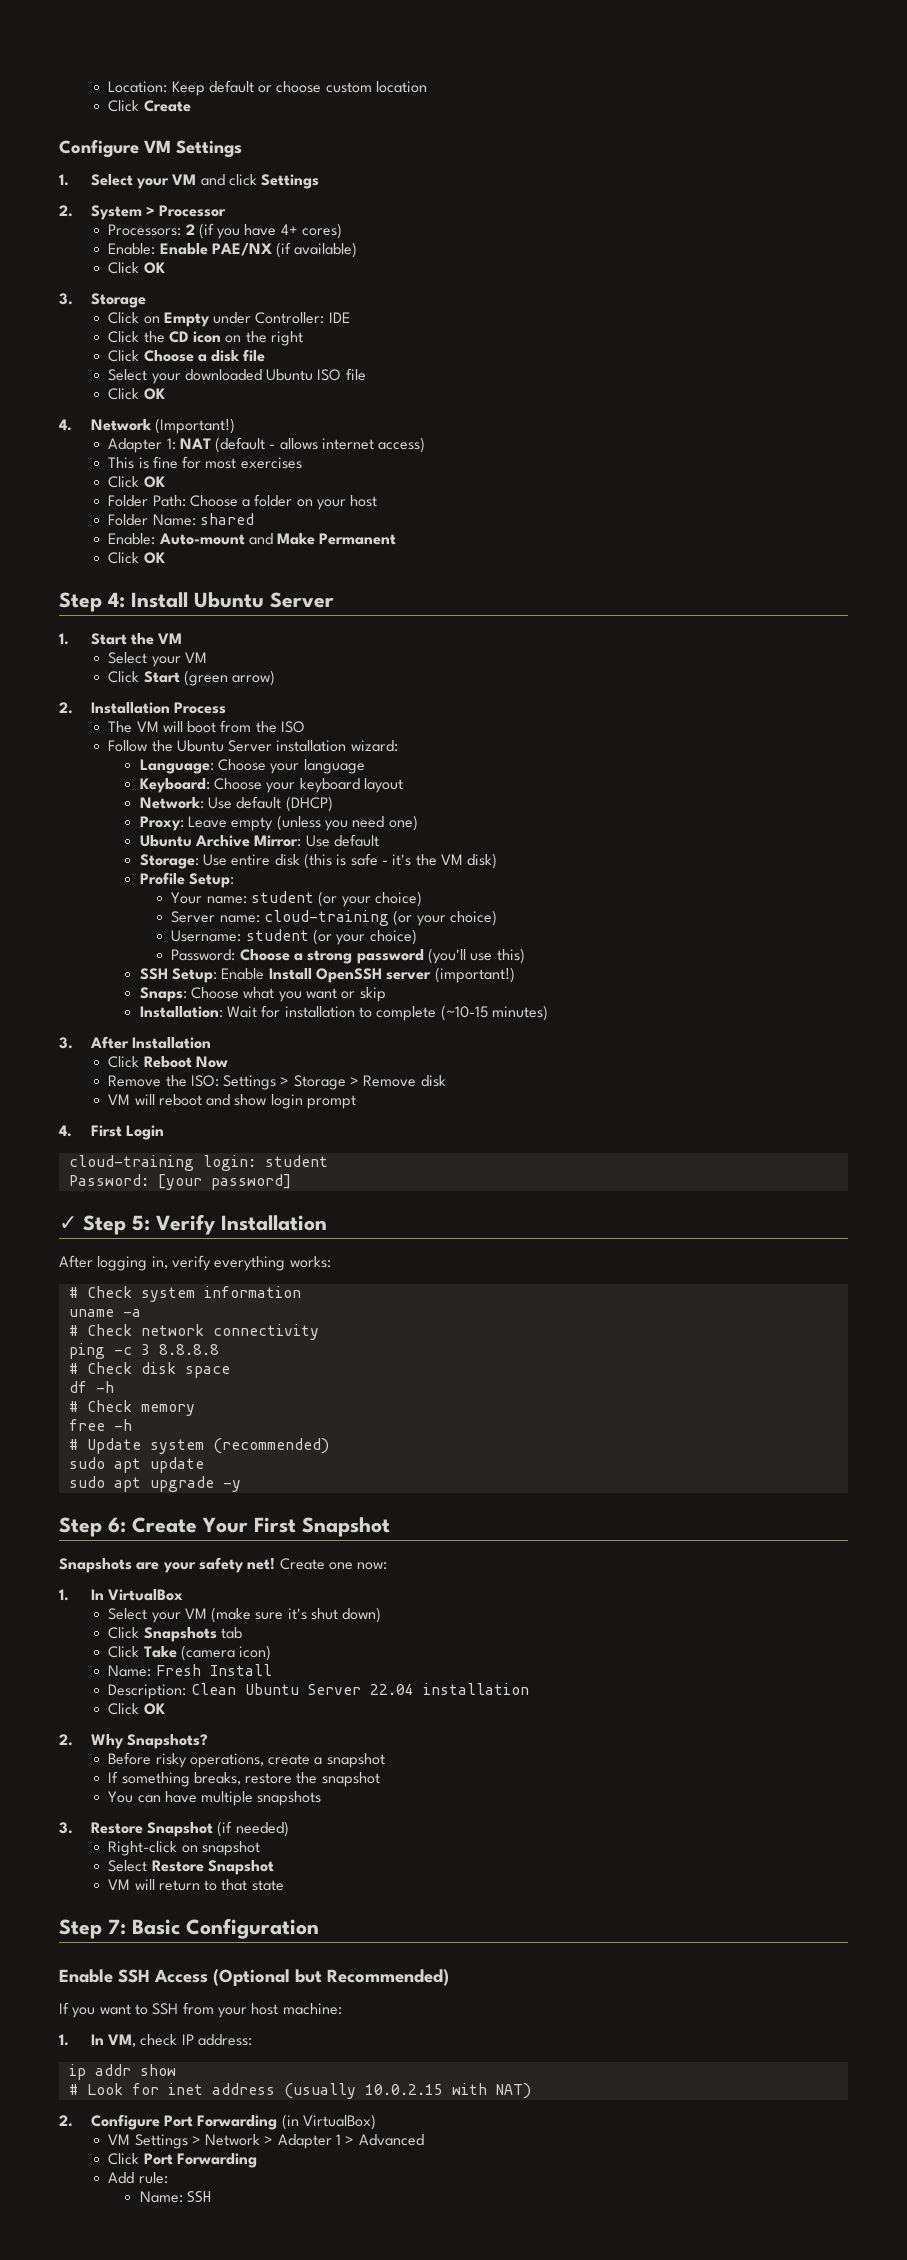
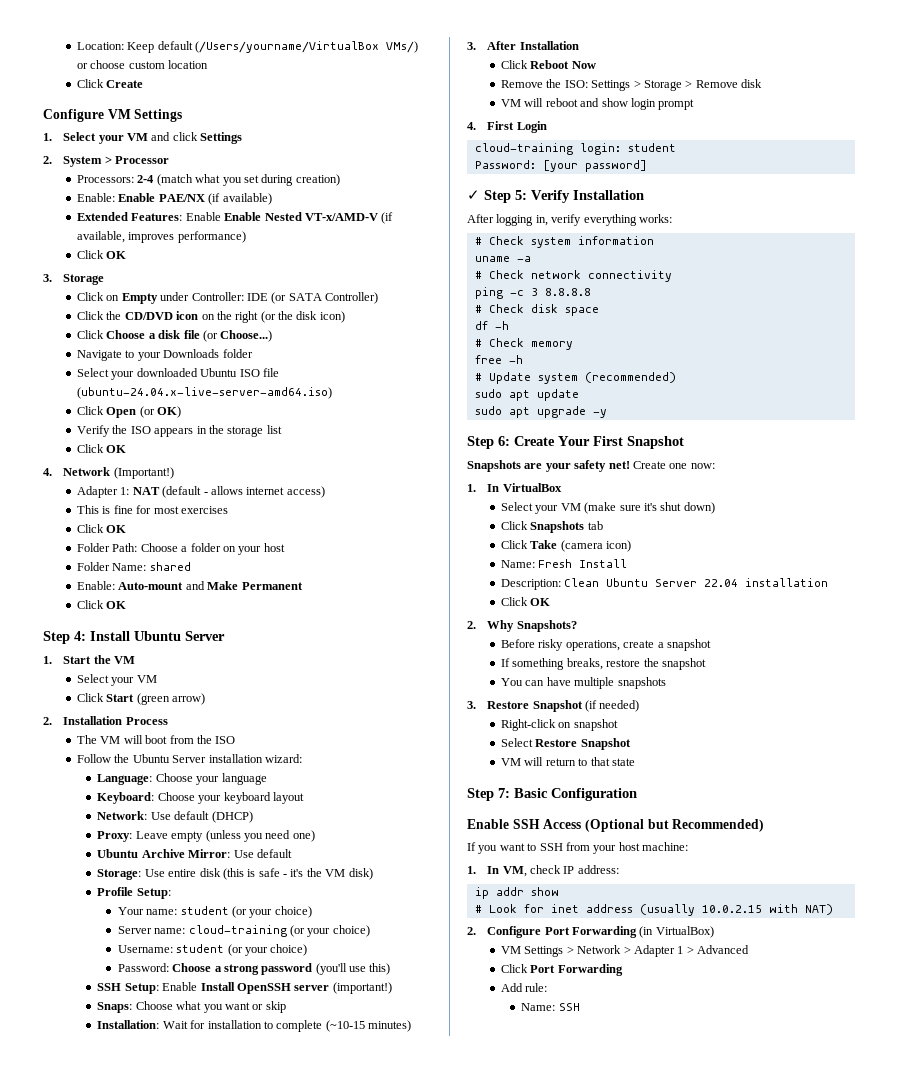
(254, 86) none -> [195,41,419,53] (/Users/yourname/VirtualBox VMs/)
[185,223,343,239] 2 (if you have 4+ cores) -> [137,174,340,186] 2-4 (match what you set during creation)
(358, 250) none -> [77,212,394,224] [77,231,246,243] // Extended Features: Enable Enable Nested VT-x/AMD-V (if available, improves performance)
(350, 317) none -> [271,292,379,304] (or SATA Controller)
[168,331,189,343] CD -> [124,312,173,320] CD/DVD
(304, 338) none -> [260,311,345,323] (or the disk icon)
(266, 355) none -> [202,330,273,342] [77,349,253,361] (or Choose...) // Navigate to your Downloads folder
(366, 374) none -> [77,387,333,399] [77,406,182,418] [77,425,282,437] (ubuntu-24.04.x-live-server-amd64.iso) // Click Open (or OK) // Verify the ISO appears in the storage list

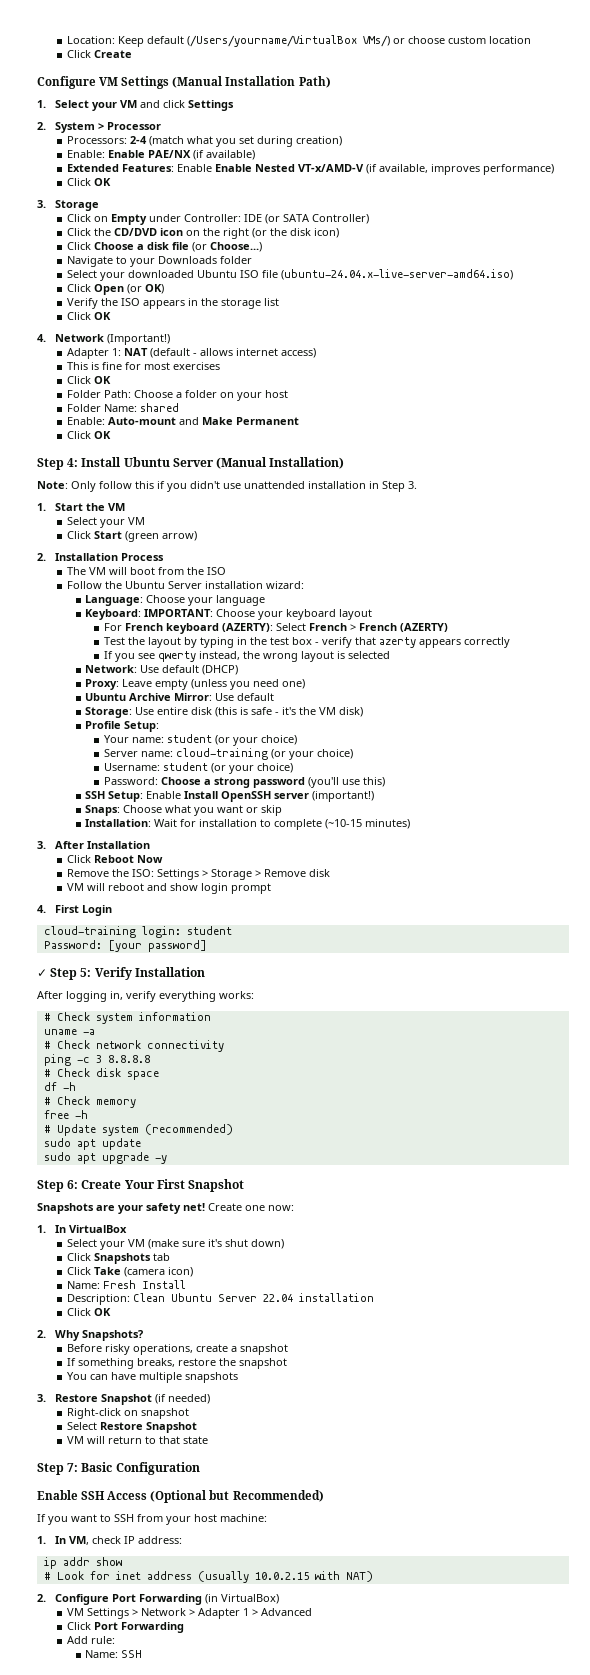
(183, 115) none -> [172,76,331,88] (Manual Installation Path)
(225, 636) none -> [216,457,345,469] [37,481,417,492] (Manual Installation) // Note: Only follow this if you didn't use unattended installation in Step 3.
(155, 798) none -> [144,609,214,617] IMPORTANT:
(304, 798) none -> [103,623,448,634] [103,637,510,648] [103,651,390,662] // For French keyboard (AZERTY): Select French > French (AZERTY) // Test the layout by typing in the test box - verify that azerty appears correctly // If you see qwerty instead, the wrong layout is selected

